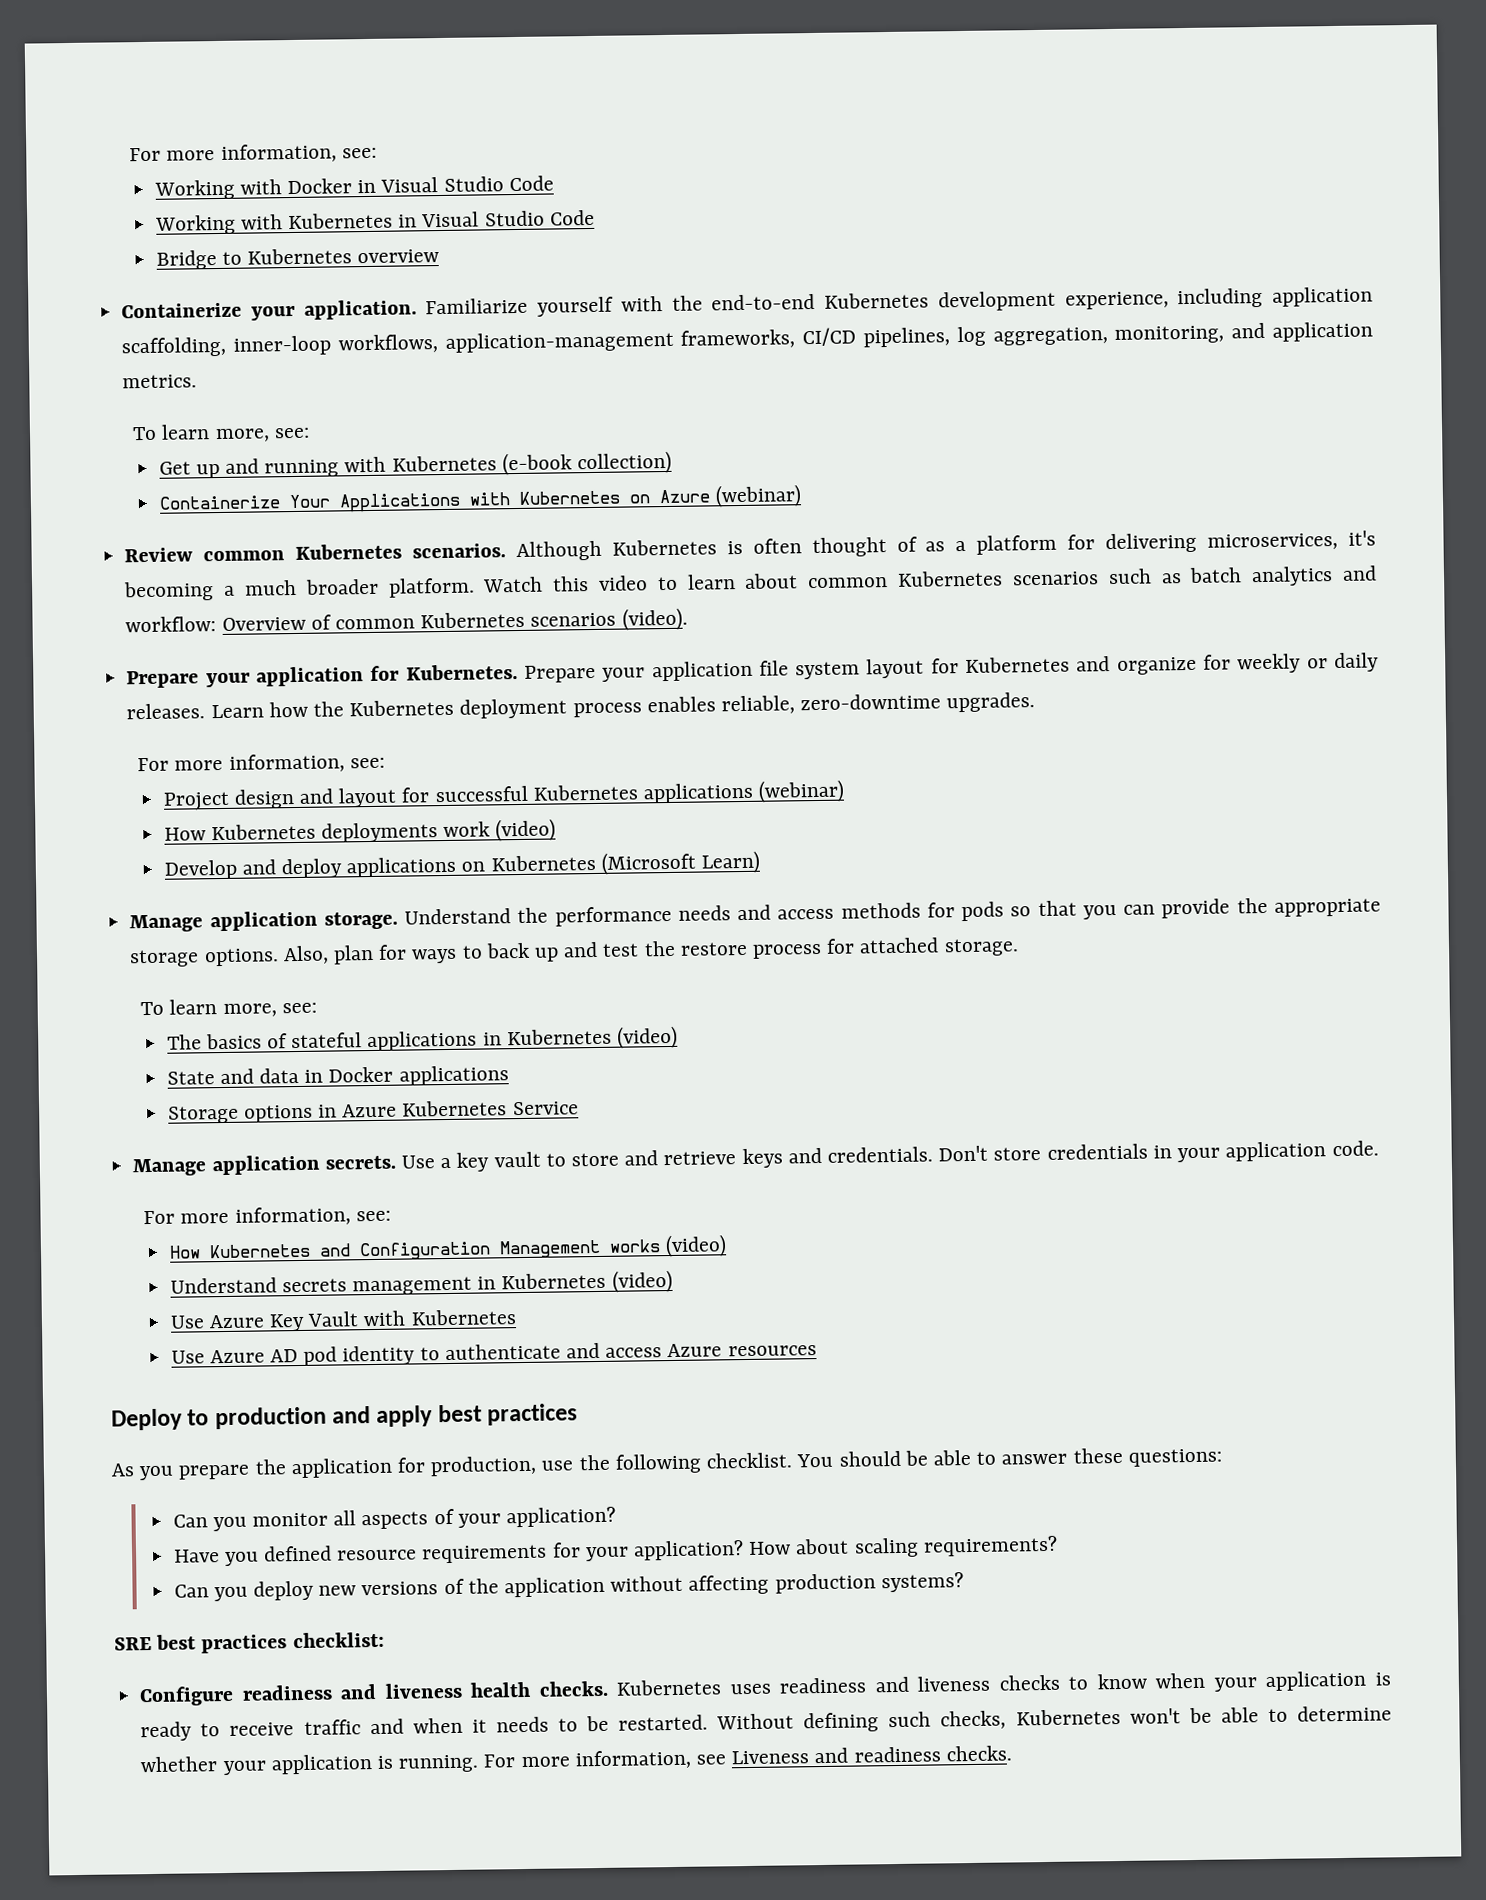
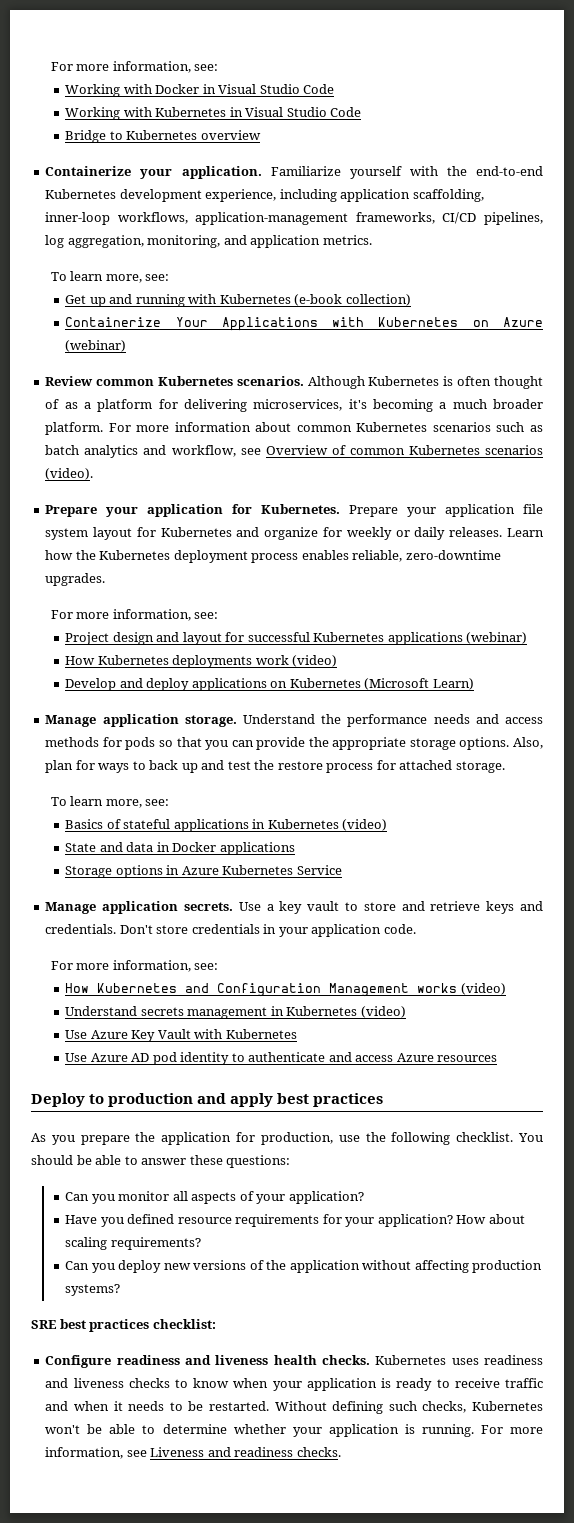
[482,574,736,593] Watch this video to learn -> [108,422,251,432] For more information
[125,616,217,633] workflow: -> [171,445,261,457] workflow, see
[166,1033,262,1050] The basics -> [65,819,104,829] Basics

